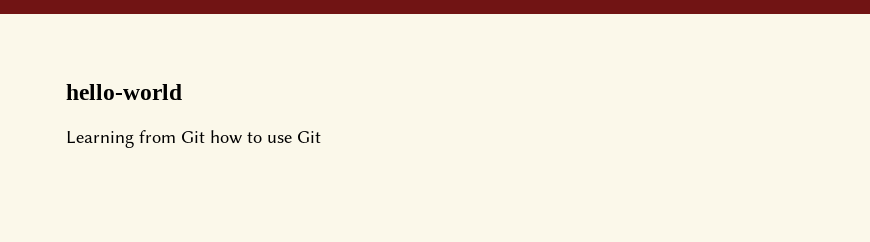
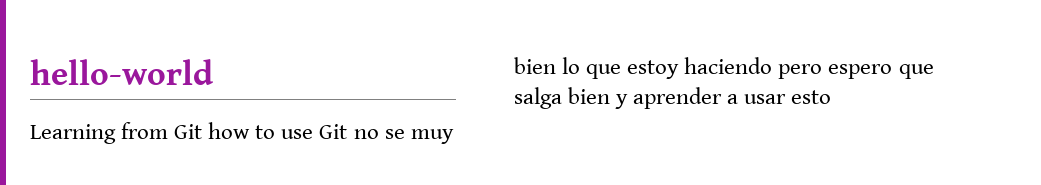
(321, 137) none -> [353,129,454,144] [514,57,934,79] [514,87,832,109] no se muy bien lo que estoy haciendo pero espero que salga bien y aprender a usar esto

